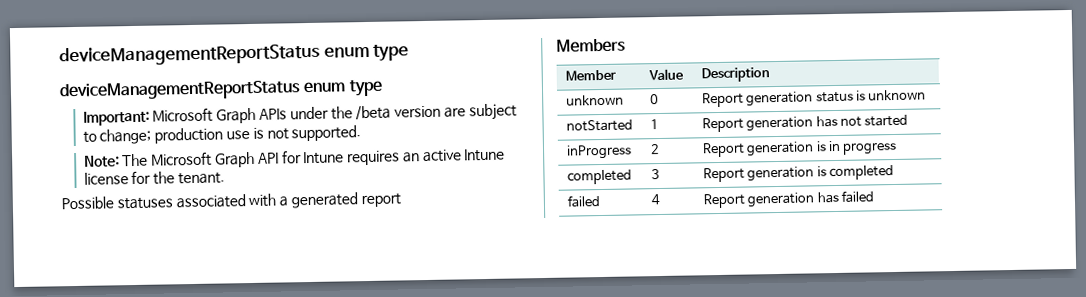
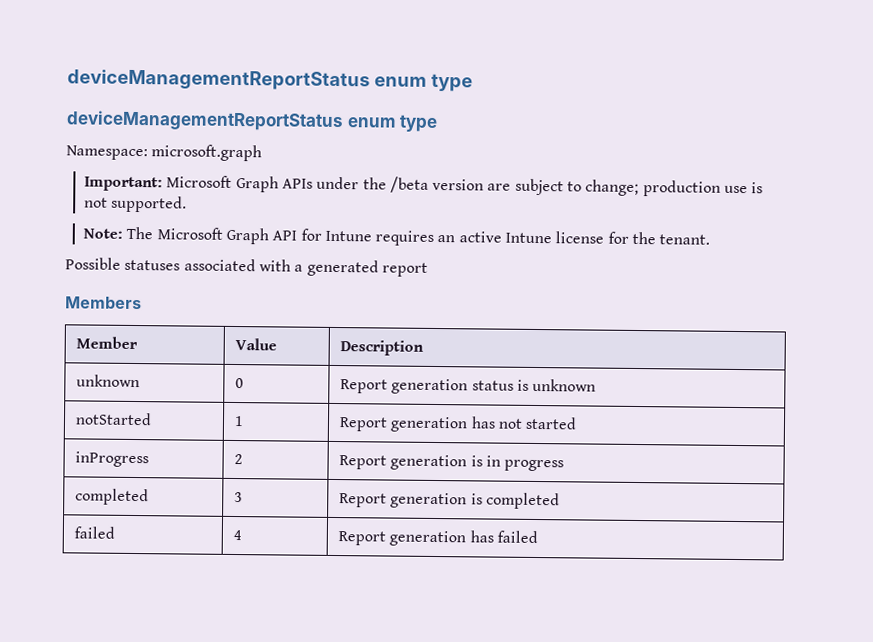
(383, 88) none -> [66,144,263,162] // Namespace: microsoft.graph

